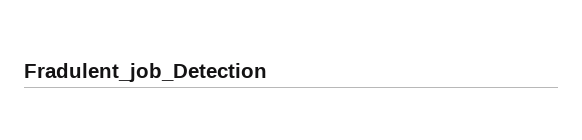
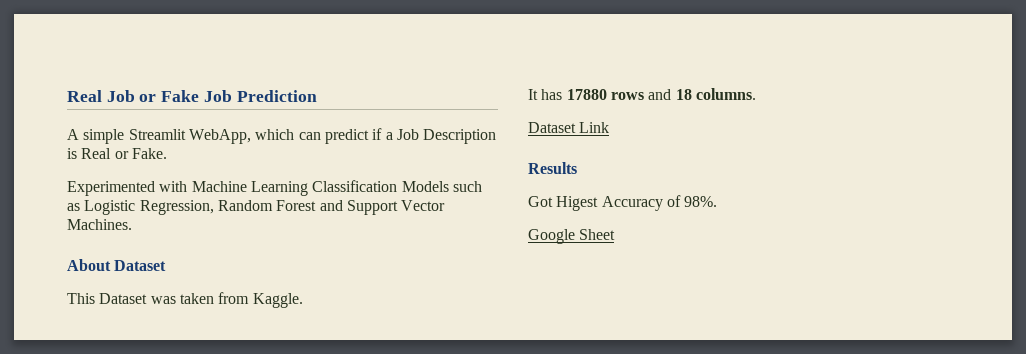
[24,63,267,82] Fradulent_job_Detection -> [67,90,317,102] [67,128,497,144] [67,148,167,159] [67,180,482,196] [67,200,446,215] [67,219,132,230] [67,259,167,271] [67,292,303,308] [528,88,756,100] [528,122,610,133] [528,162,577,174] [528,195,718,211] [528,229,616,244] Real Job or Fake Job Prediction // A simple Streamlit WebApp, which can predict if a Job Description is Real or Fake. // Experimented with Machine Learning Classification Models such as Logistic Regression, Random Forest and Support Vector Machines. // About Dataset // This Dataset was taken from Kaggle. // It has 17880 rows and 18 columns. // Dataset Link // Results // Got Higest Accuracy of 98%. // Google Sheet

